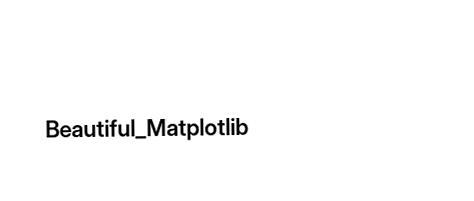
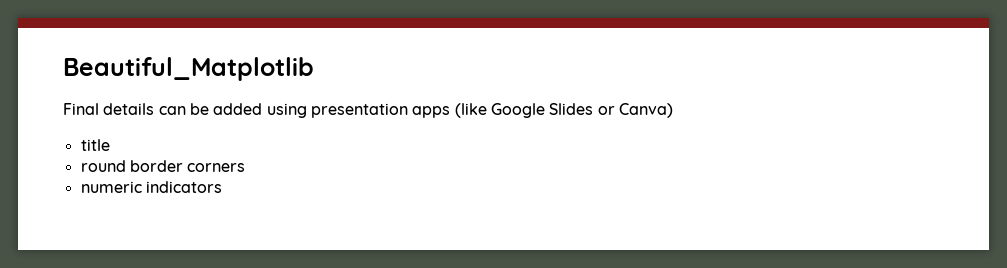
(249, 130) none -> [63,103,673,118] [80,139,110,151] [80,160,246,172] [80,181,222,193] // Final details can be added using presentation apps (like Google Slides or Canva) // title // round border corners // numeric indicators

